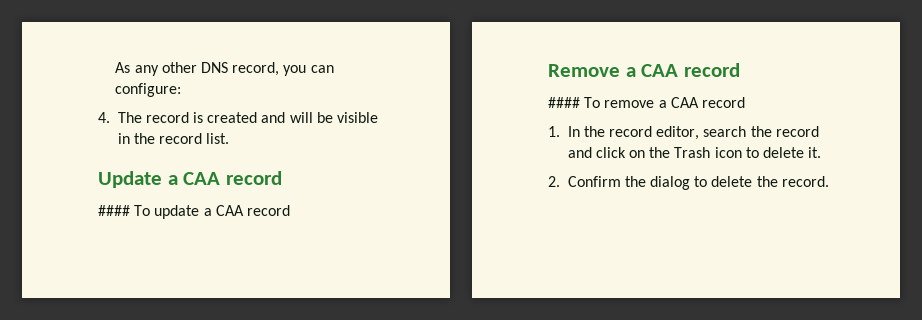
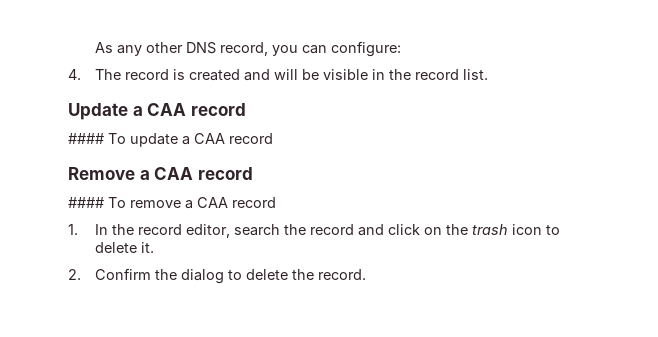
[674,147,711,158] Trash -> [472,224,509,235] trash

